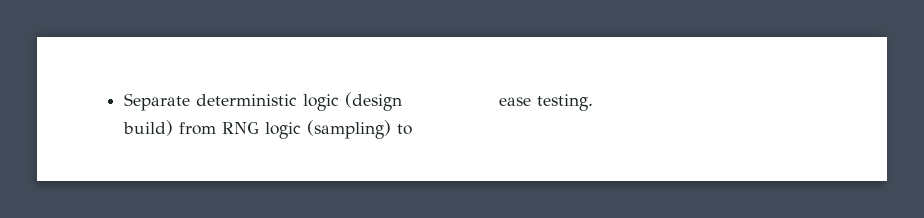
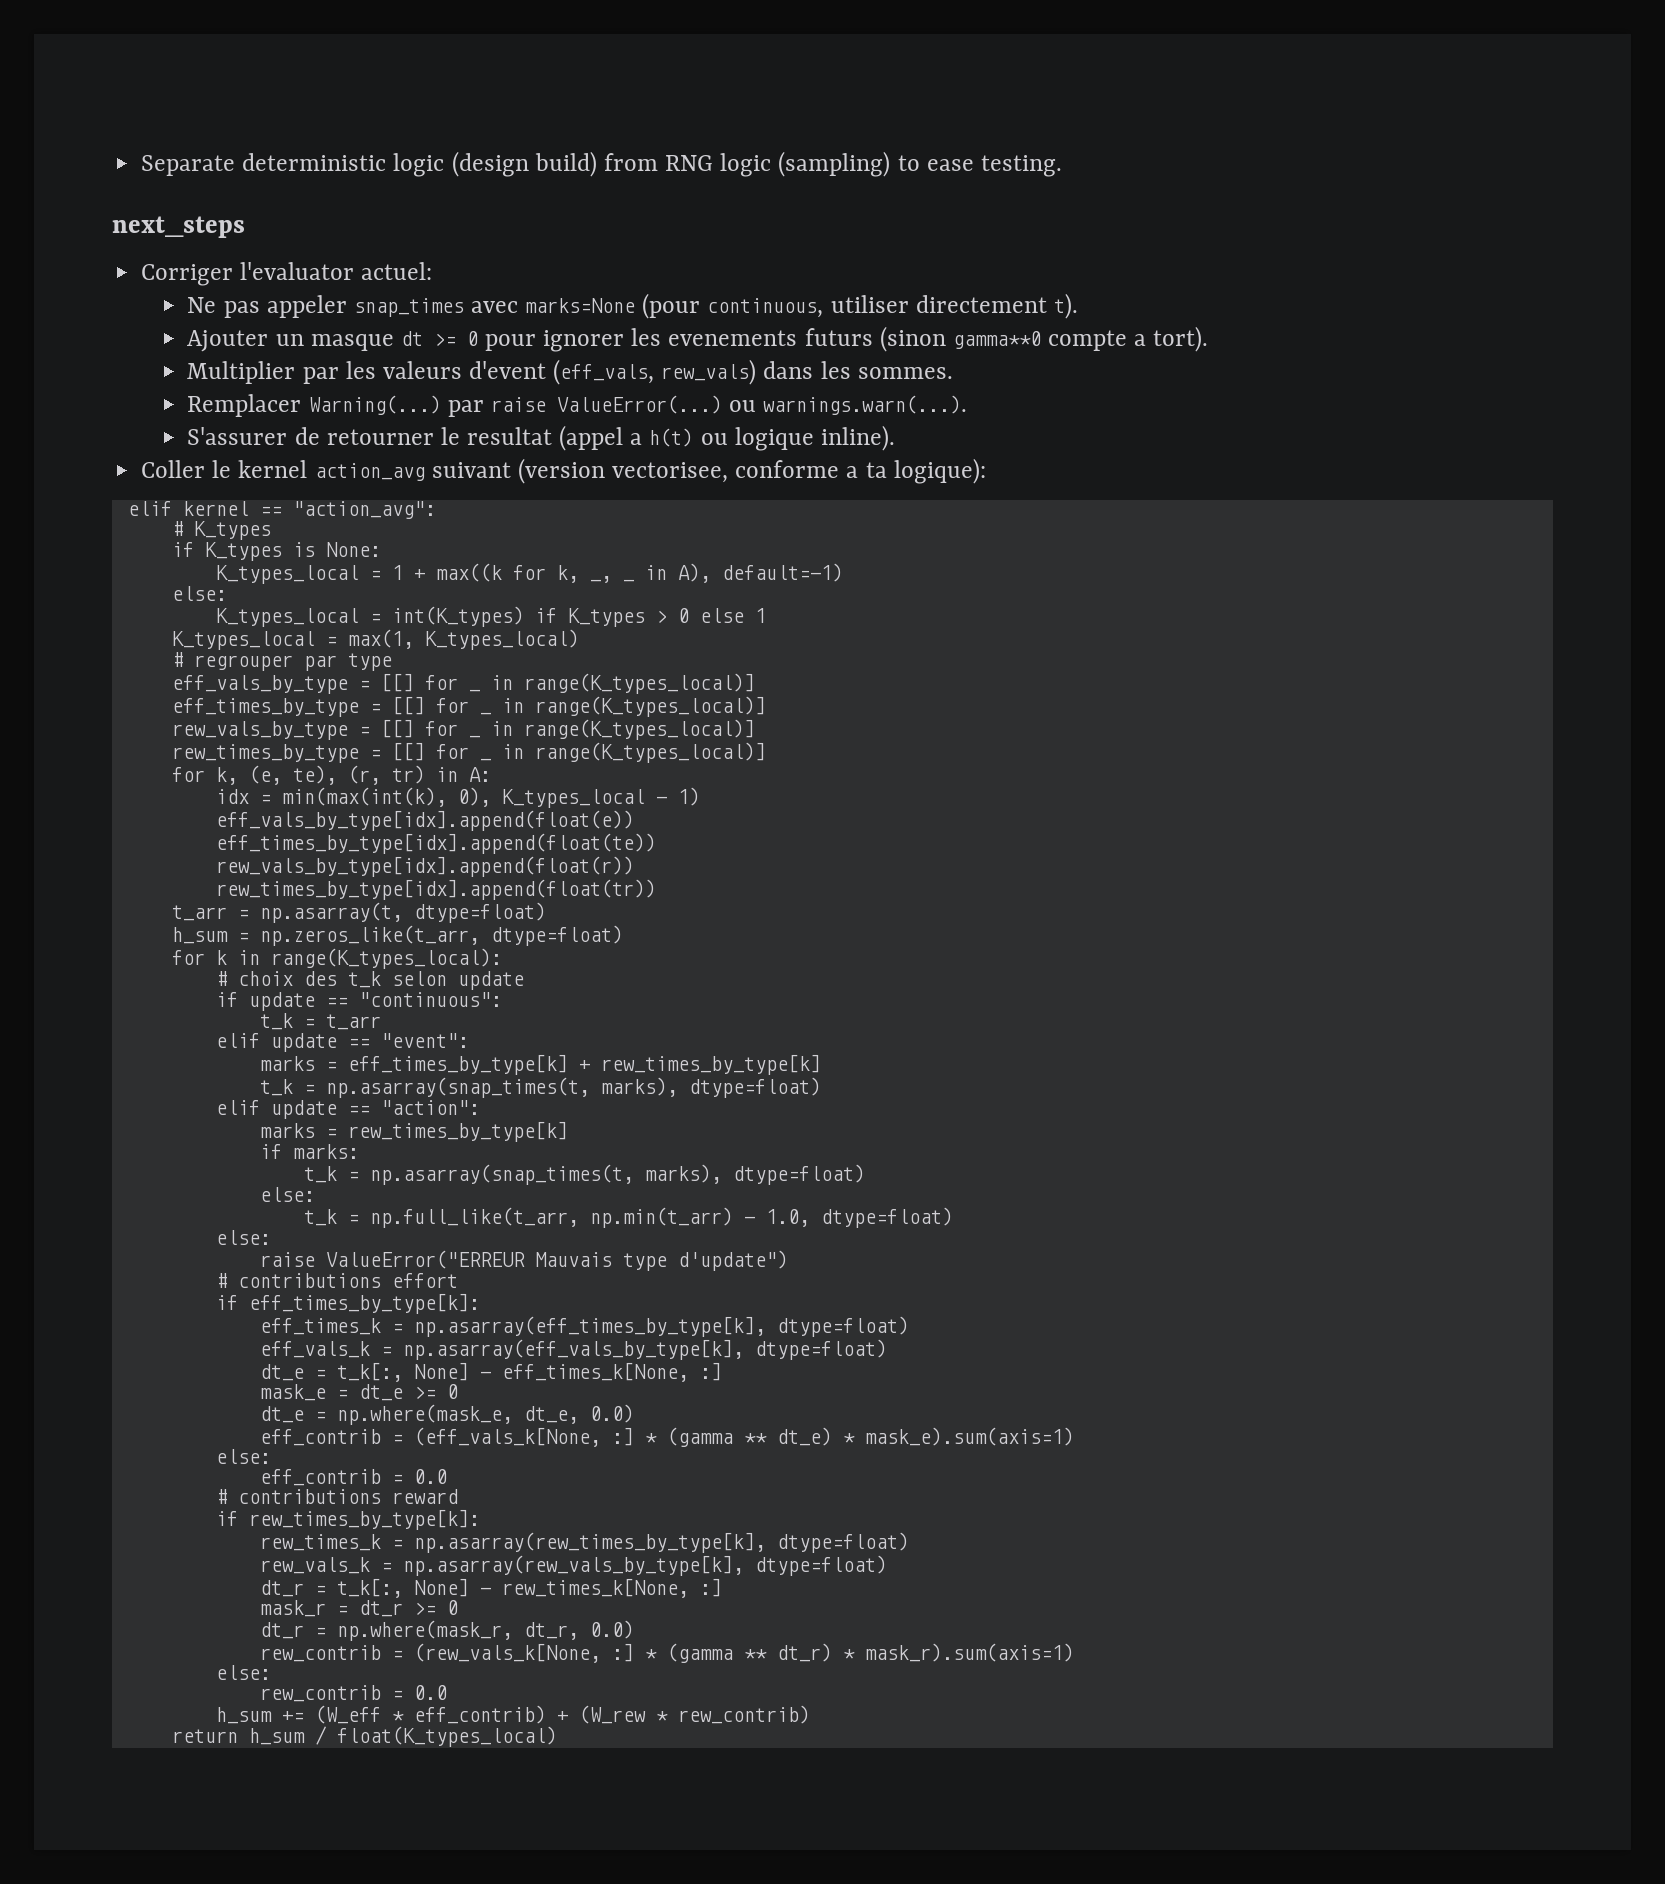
(594, 102) none -> [112,216,245,238] [141,262,433,286] [187,293,1078,319] [187,326,1209,352] [187,359,953,385] [187,394,968,417] [187,425,895,451] [141,458,986,484] [127,501,436,519] [171,521,271,540] [171,542,381,561] [215,563,843,584] [171,586,227,601] [215,606,766,627] [171,629,579,650] [171,652,392,671] [171,673,755,694] [171,696,766,717] [171,719,755,740] [171,742,766,763] [171,765,491,785] [215,787,700,808] [215,810,634,831] [215,833,656,854] [215,856,634,877] [215,879,656,900] [171,902,546,923] [171,925,623,946] [171,948,502,969] [215,971,524,990] [215,992,502,1011] [259,1013,381,1030] [215,1033,469,1052] [259,1054,821,1075] [259,1077,821,1098] [215,1100,480,1119] [259,1121,568,1142] [259,1144,359,1159] [303,1164,865,1185] [259,1187,315,1202] [303,1207,953,1228] [215,1230,271,1245] [259,1250,788,1271] [215,1273,458,1288] [215,1293,480,1314] [259,1316,909,1337] [259,1339,887,1360] [259,1362,722,1382] [259,1384,458,1401] [259,1404,634,1425] [259,1427,1074,1447] [215,1449,271,1464] [259,1469,447,1486] [215,1489,458,1504] [215,1509,480,1530] [259,1532,909,1553] [259,1555,887,1576] [259,1578,722,1598] [259,1600,458,1617] [259,1620,634,1641] [259,1643,1074,1663] [215,1665,271,1680] [259,1685,447,1702] [215,1705,810,1724] [171,1726,557,1747] // next_steps // Corriger l'evaluator actuel: // Ne pas appeler snap_times avec marks=None (pour continuous, utiliser directement t). // Ajouter un masque dt >= 0 pour ignorer les evenements futurs (sinon gamma**0 compte a tort). // Multiplier par les valeurs d'event (eff_vals, rew_vals) dans les sommes. // Remplacer Warning(...) par raise ValueError(...) ou warnings.warn(...). // S'assurer de retourner le resultat (appel a h(t) ou logique inline). // Coller le kernel action_avg suivant (version vectorisee, conforme a ta logique): // elif kernel == "action_avg": // # K_types // if K_types is None: // K_types_local = 1 + max((k for k, _, _ in A), default=-1) // else: // K_types_local = int(K_types) if K_types > 0 else 1 // K_types_local = max(1, K_types_local) // # regrouper par type // eff_vals_by_type = [[] for _ in range(K_types_local)] // eff_times_by_type = [[] for _ in range(K_types_local)] // rew_vals_by_type = [[] for _ in range(K_types_local)] // rew_times_by_type = [[] for _ in range(K_types_local)] // for k, (e, te), (r, tr) in A: // idx = min(max(int(k), 0), K_types_local - 1) // eff_vals_by_type[idx].append(float(e)) // eff_times_by_type[idx].append(float(te)) // rew_vals_by_type[idx].append(float(r)) // rew_times_by_type[idx].append(float(tr)) // t_arr = np.asarray(t, dtype=float) // h_sum = np.zeros_like(t_arr, dtype=float) // for k in range(K_types_local): // # choix des t_k selon update // if update == "continuous": // t_k = t_arr // elif update == "event": // marks = eff_times_by_type[k] + rew_times_by_type[k] // t_k = np.asarray(snap_times(t, marks), dtype=float) // elif update == "action": // marks = rew_times_by_type[k] // if marks: // t_k = np.asarray(snap_times(t, marks), dtype=float) // else: // t_k = np.full_like(t_arr, np.min(t_arr) - 1.0, dtype=float) // else: // raise ValueError("ERREUR Mauvais type d'update") // # contributions effort // if eff_times_by_type[k]: // eff_times_k = np.asarray(eff_times_by_type[k], dtype=float) // eff_vals_k = np.asarray(eff_vals_by_type[k], dtype=float) // dt_e = t_k[:, None] - eff_times_k[None, :] // mask_e = dt_e >= 0 // dt_e = np.where(mask_e, dt_e, 0.0) // eff_contrib = (eff_vals_k[None, :] * (gamma ** dt_e) * mask_e).sum(axis=1) // else: // eff_contrib = 0.0 // # contributions reward // if rew_times_by_type[k]: // rew_times_k = np.asarray(rew_times_by_type[k], dtype=float) // rew_vals_k = np.asarray(rew_vals_by_type[k], dtype=float) // dt_r = t_k[:, None] - rew_times_k[None, :] // mask_r = dt_r >= 0 // dt_r = np.where(mask_r, dt_r, 0.0) // rew_contrib = (rew_vals_k[None, :] * (gamma ** dt_r) * mask_r).sum(axis=1) // else: // rew_contrib = 0.0 // h_sum += (W_eff * eff_contrib) + (W_rew * rew_contrib) // return h_sum / float(K_types_local)

